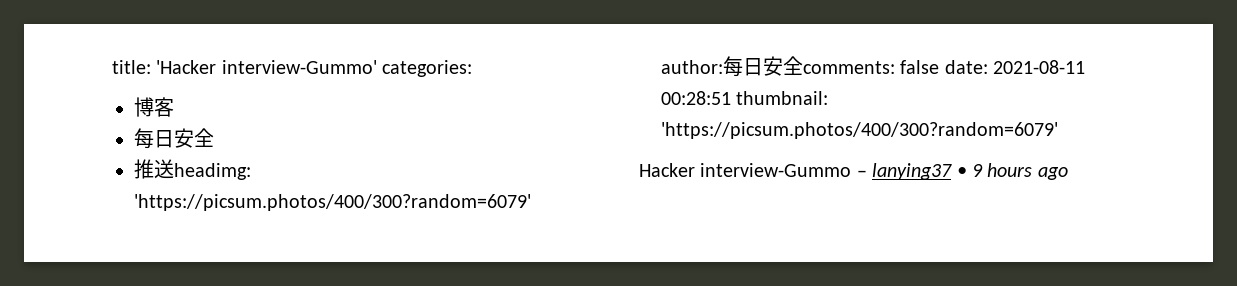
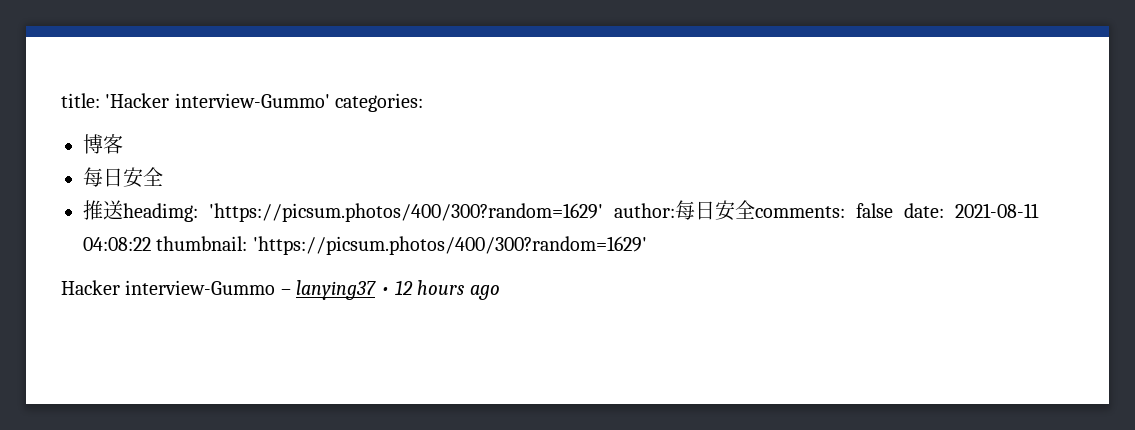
[134,194,531,211] 'https://picsum.photos/400/300?random=6079' -> [209,203,603,222] 'https://picsum.photos/400/300?random=1629'
[661,91,829,105] [661,122,1058,139] 00:28:51 thumbnail: 'https://picsum.photos/400/300?random=6079' -> [83,236,647,255] 04:08:22 thumbnail: 'https://picsum.photos/400/300?random=1629'
[972,164,983,177] 9 -> [395,280,413,295] 12

